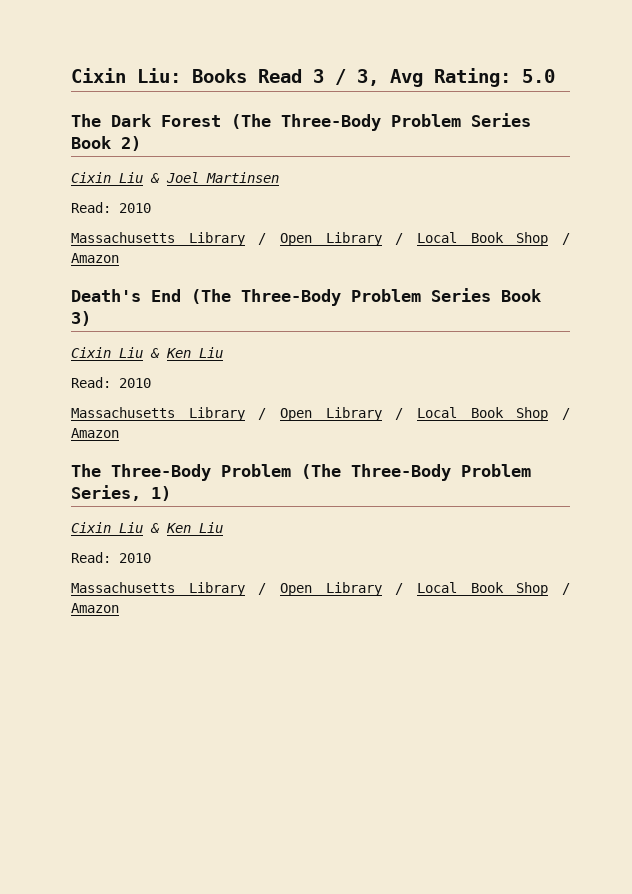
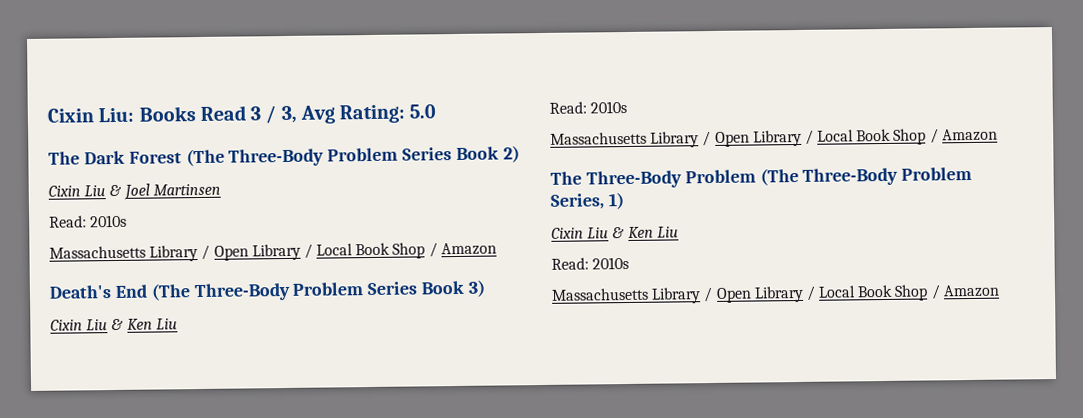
[119,203,151,213] 2010 -> [90,214,128,228] 2010s
[119,378,151,388] 2010 -> [590,100,628,114] 2010s
[119,553,151,563] 2010 -> [592,256,630,270] 2010s

